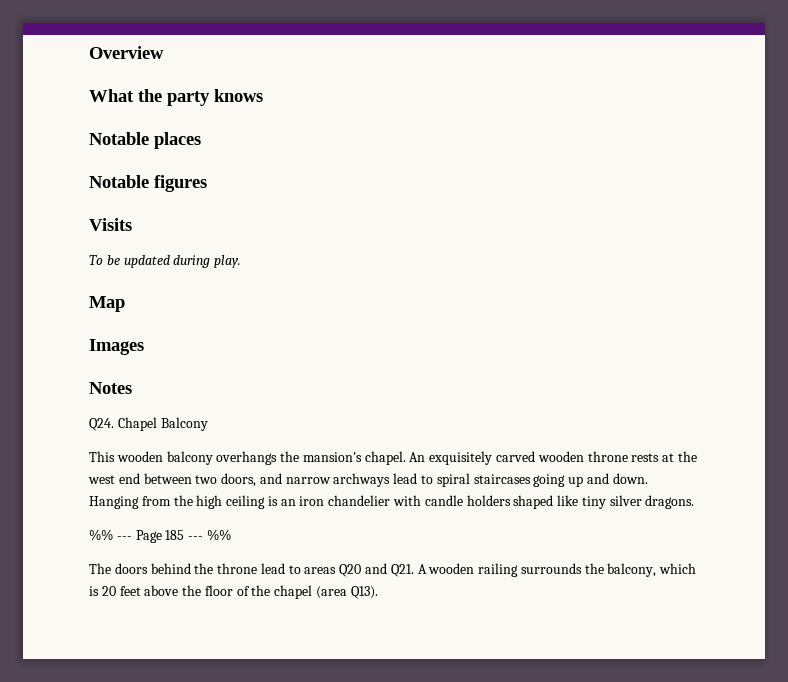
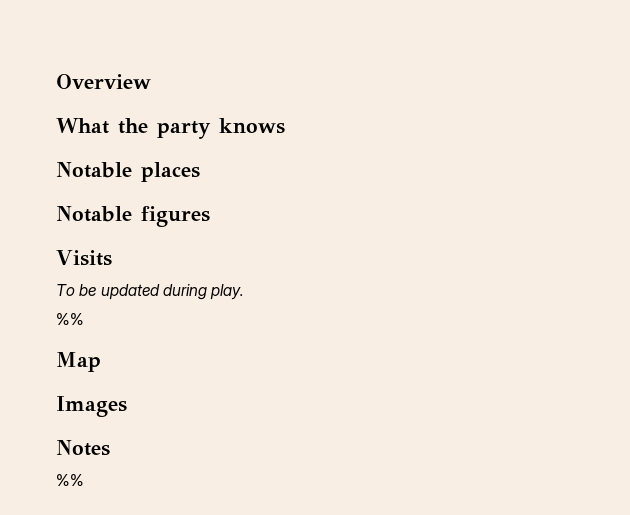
(242, 261) none -> [56,313,84,325] // %%
[89,417,208,431] [89,451,697,465] [88,473,648,487] [89,495,695,509] [89,529,231,543] [89,563,697,577] [89,585,378,599] Q24. Chapel Balcony // This wooden balcony overhangs the mansion's chapel. An exquisitely carved wooden throne rests at the west end between two doors, and narrow archways lead to spiral staircases going up and down. Hanging from the high ceiling is an iron chandelier with candle holders shaped like tiny silver dragons. // %% --- Page 185 --- %% // The doors behind the throne lead to areas Q20 and Q21. A wooden railing surrounds the balcony, which is 20 feet above the floor of the chapel (area Q13). -> [56,474,84,486] %%

